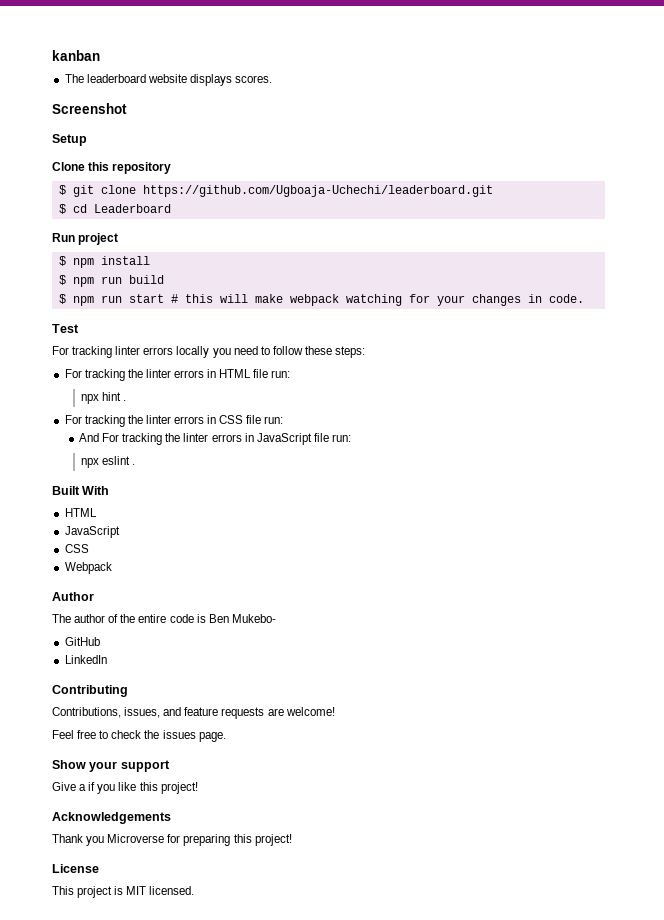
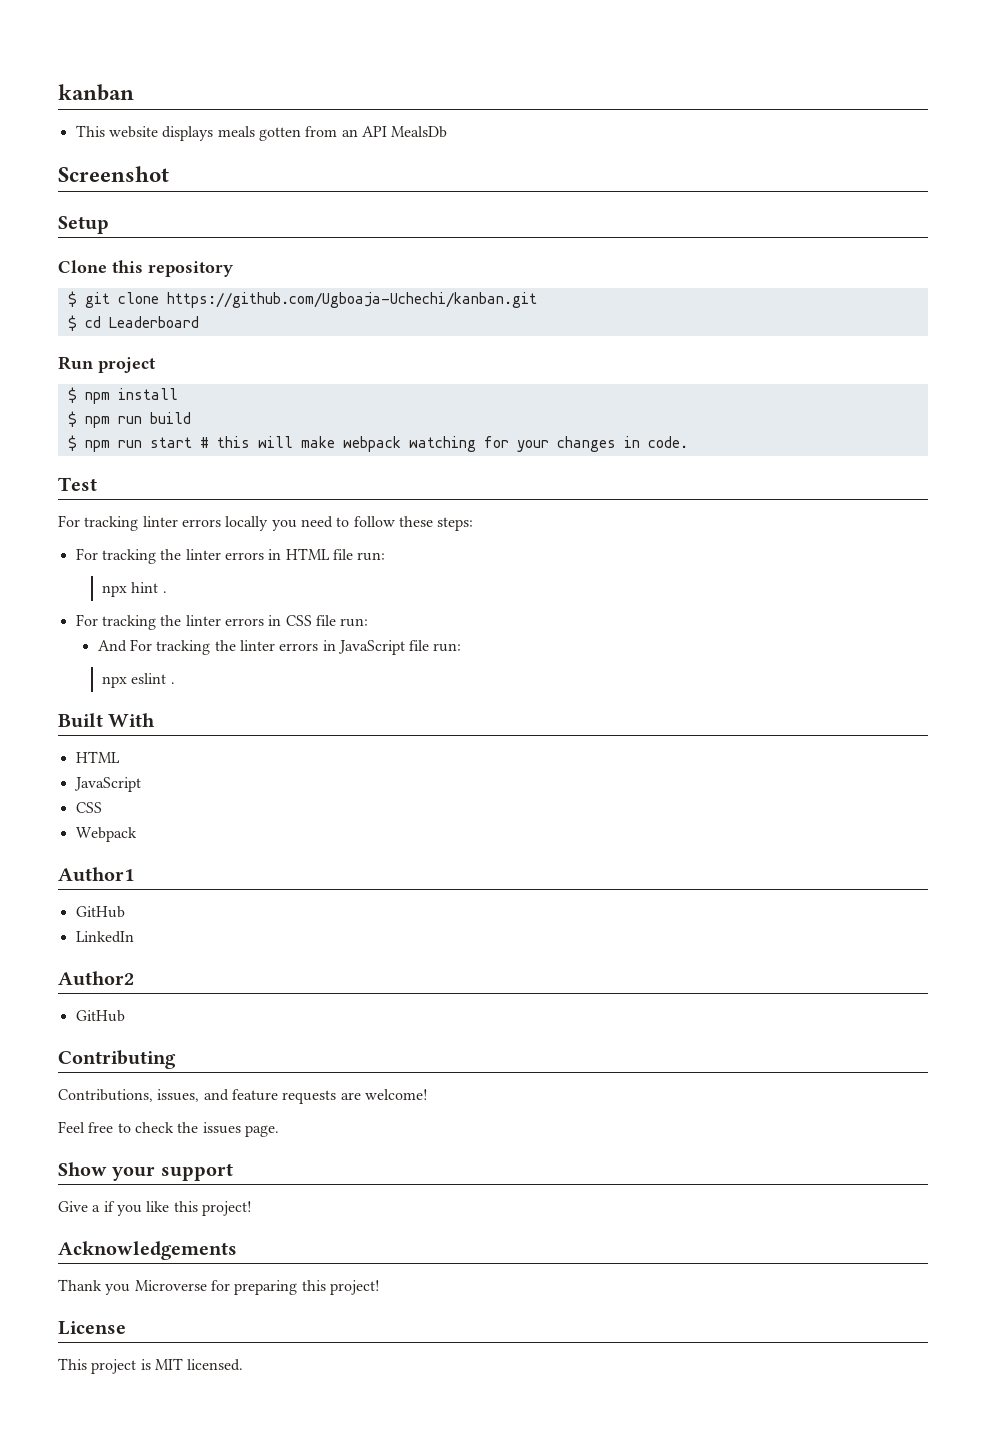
[64,74,273,86] The leaderboard website displays scores. -> [75,125,448,141] This website displays meals gotten from an API MealsDb
[142,185,493,197] https://github.com/Ugboaja-Uchechi/leaderboard.git -> [166,292,537,308] https://github.com/Ugboaja-Uchechi/kanban.git
[52,592,94,601] [52,614,276,623] Author // The author of the entire code is Ben Mukebo- -> [58,867,134,882] Author1
(107, 659) none -> [58,971,134,986] [75,1010,125,1022] // Author2 // GitHub

